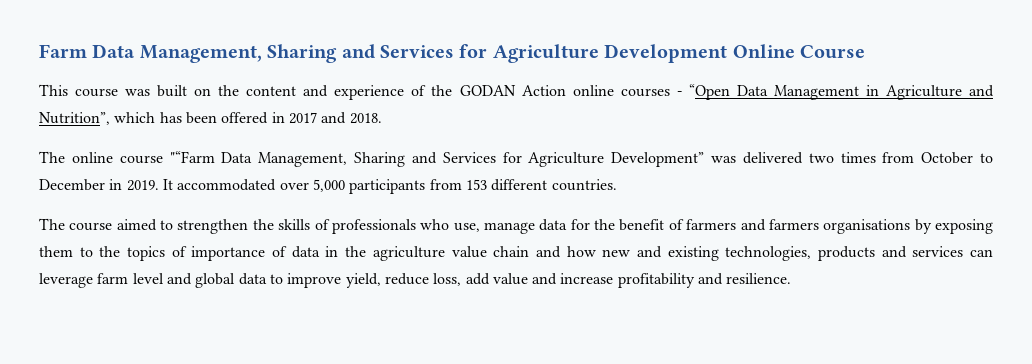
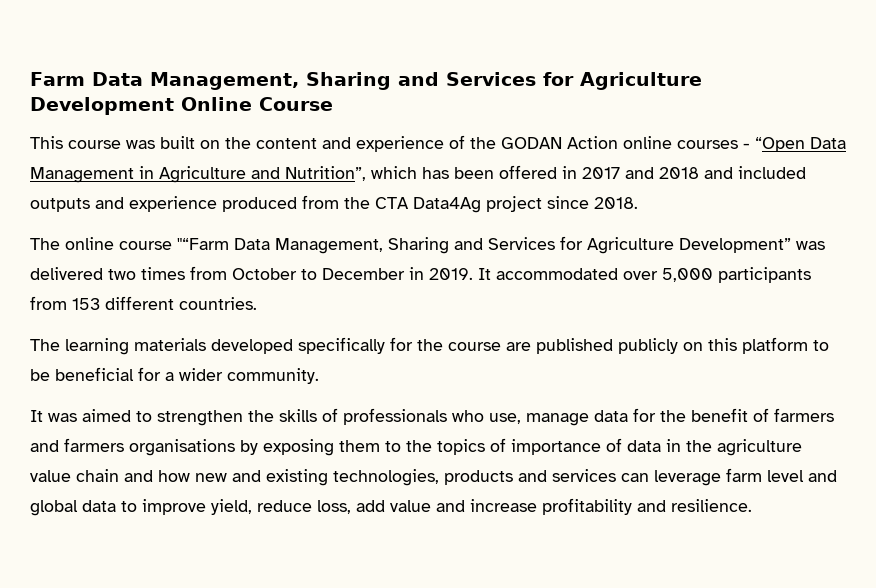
(347, 118) none -> [659,166,806,179] [30,195,589,213] 2018 and included outputs and experience produced from the CTA Data4Ag project since
[69,222,113,231] course -> [65,337,829,355] [30,367,319,384] [30,410,77,422] learning materials developed specifically for the course are published publicly on this platform to be beneficial for a wider community. // It was

